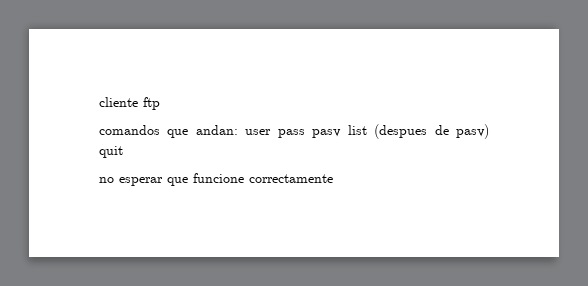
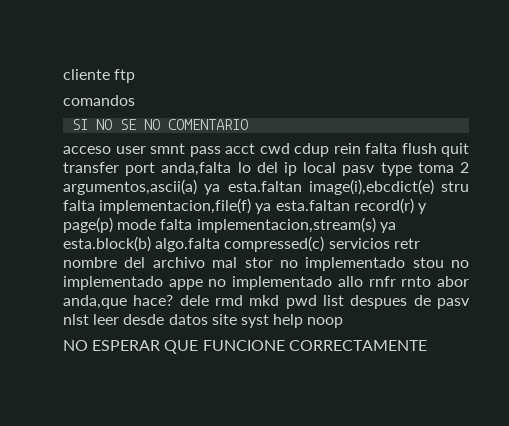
[167,124,490,139] [99,146,123,158] [99,173,333,186] que andan: user pass pasv list (despues de pasv) quit // no esperar que funcione correctamente -> [72,119,249,130] [63,143,469,157] [63,162,469,176] [63,179,469,195] [63,198,427,214] [63,217,396,233] [63,236,420,252] [63,257,469,271] [63,276,470,290] [63,295,470,309] [63,314,344,328] [63,340,427,354] // SI NO SE NO COMENTARIO // acceso user smnt pass acct cwd cdup rein falta flush quit transfer port anda,falta lo del ip local pasv type toma 2 argumentos,ascii(a) ya esta.faltan image(i),ebcdict(e) stru falta implementacion,file(f) ya esta.faltan record(r) y page(p) mode falta implementacion,stream(s) ya esta.block(b) algo.falta compressed(c) servicios retr nombre del archivo mal stor no implementado stou no implementado appe no implementado allo rnfr rnto abor anda,que hace? dele rmd mkd pwd list despues de pasv nlst leer desde datos site syst help noop // NO ESPERAR QUE FUNCIONE CORRECTAMENTE

